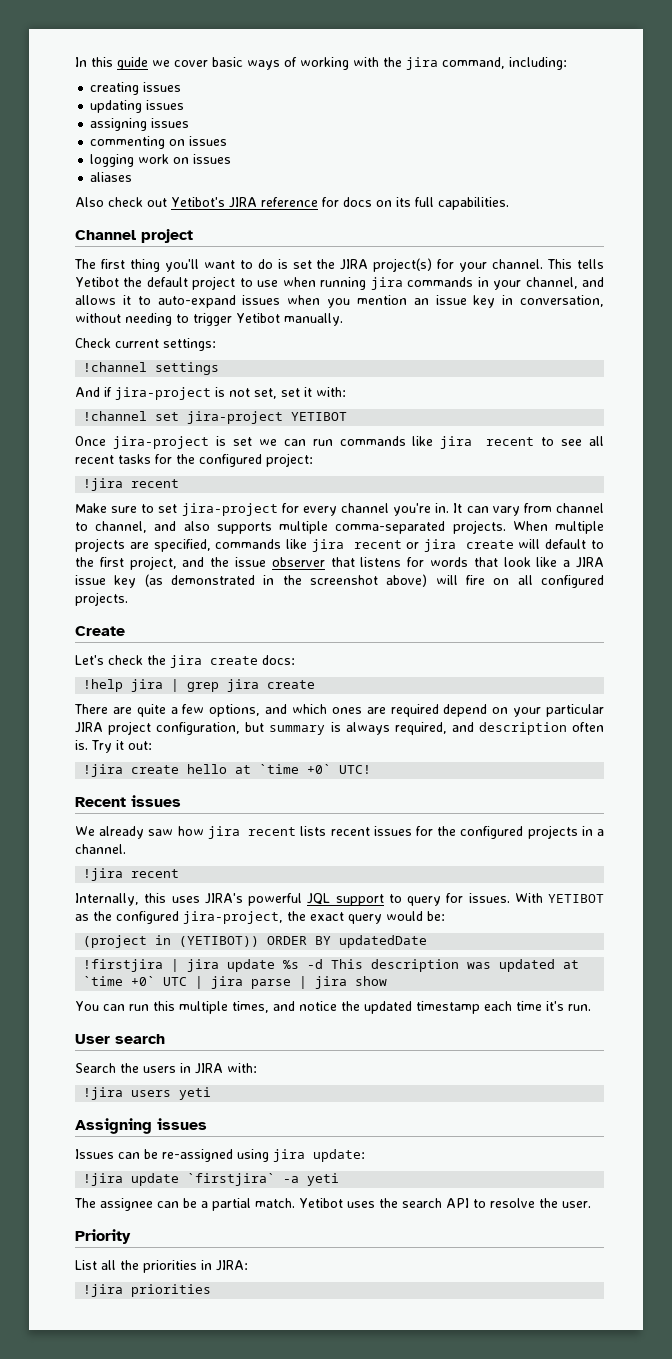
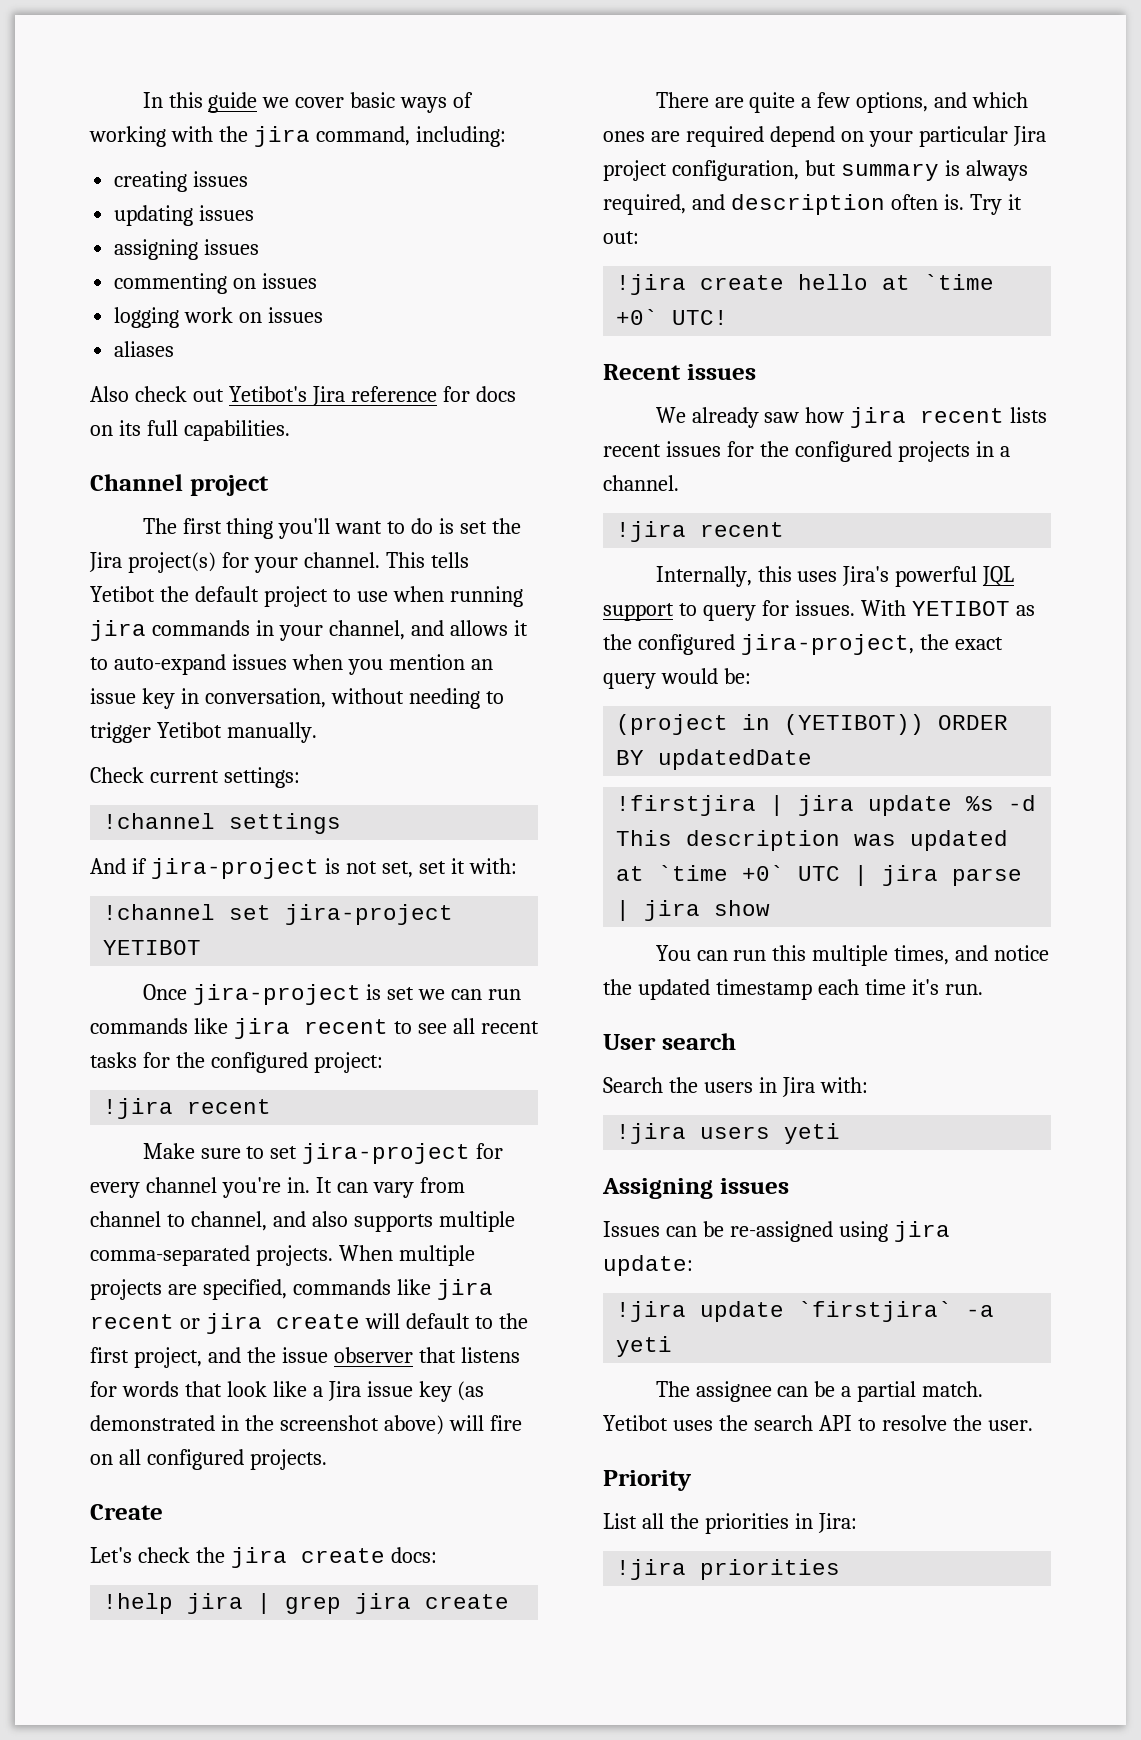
[229,197,257,208] JIRA -> [311,386,345,406] Jira
[340,259,369,270] JIRA -> [89,552,122,572] Jira
[576,557,605,568] JIRA -> [327,1381,361,1401] Jira
[75,722,103,733] JIRA -> [1012,126,1046,146] Jira
[204,893,243,904] JIRA's -> [842,566,890,586] Jira's
[195,1063,223,1074] JIRA -> [781,1077,815,1097] Jira
[216,1260,248,1271] JIRA: -> [817,1513,857,1533] Jira:

